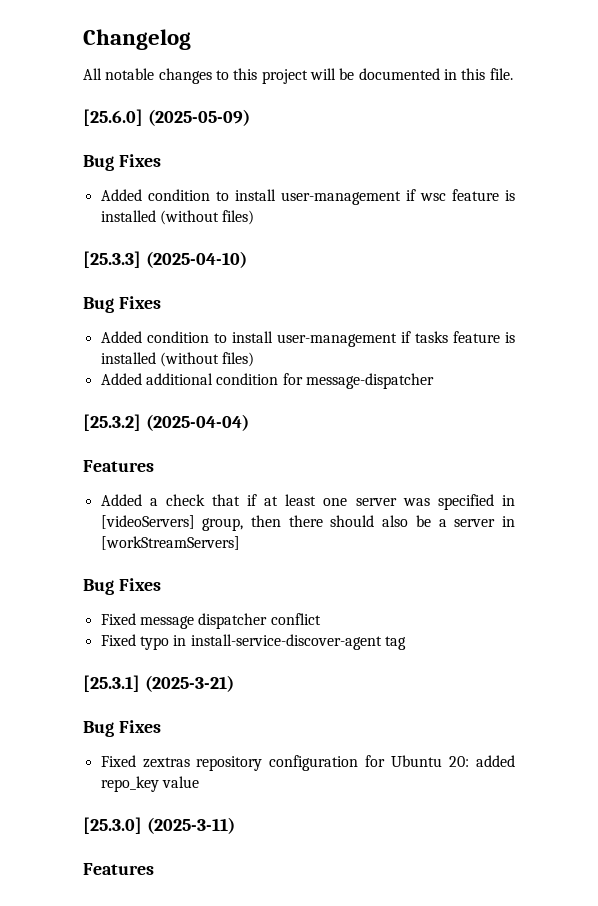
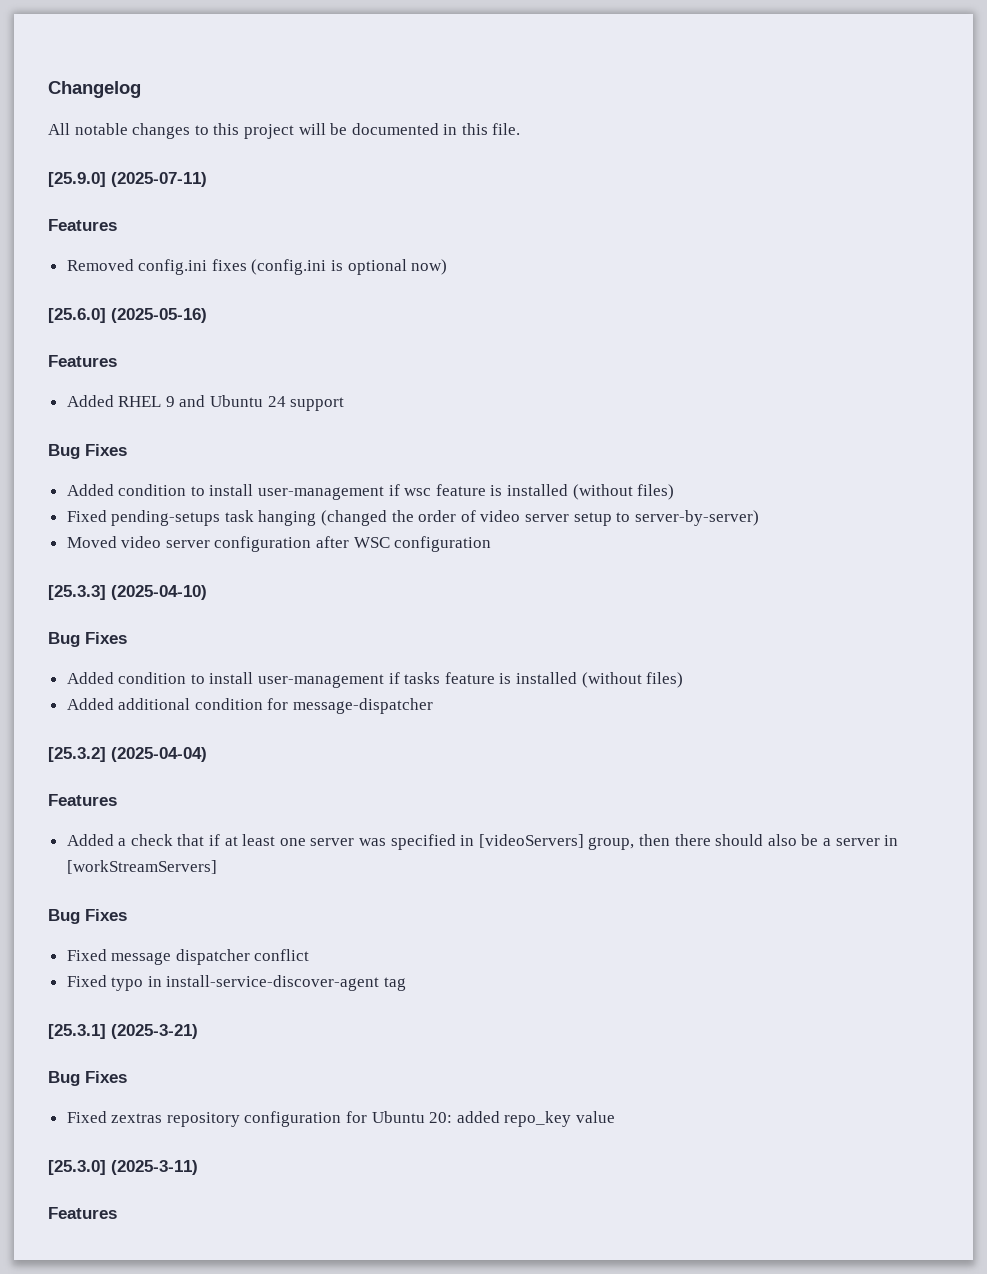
[83,109,250,126] [25.6.0] (2025-05-09) -> [48,172,207,187] [48,219,117,231] [66,259,448,275] [48,308,207,323] [48,355,117,367] [66,395,345,411] [25.9.0] (2025-07-11) // Features // Removed config.ini fixes (config.ini is optional now) // [25.6.0] (2025-05-16) // Features // Added RHEL 9 and Ubuntu 24 support
(255, 217) none -> [66,510,759,526] [66,536,492,552] // Fixed pending-setups task hanging (changed the order of video server setup to server-by-server) // Moved video server configuration after WSC configuration

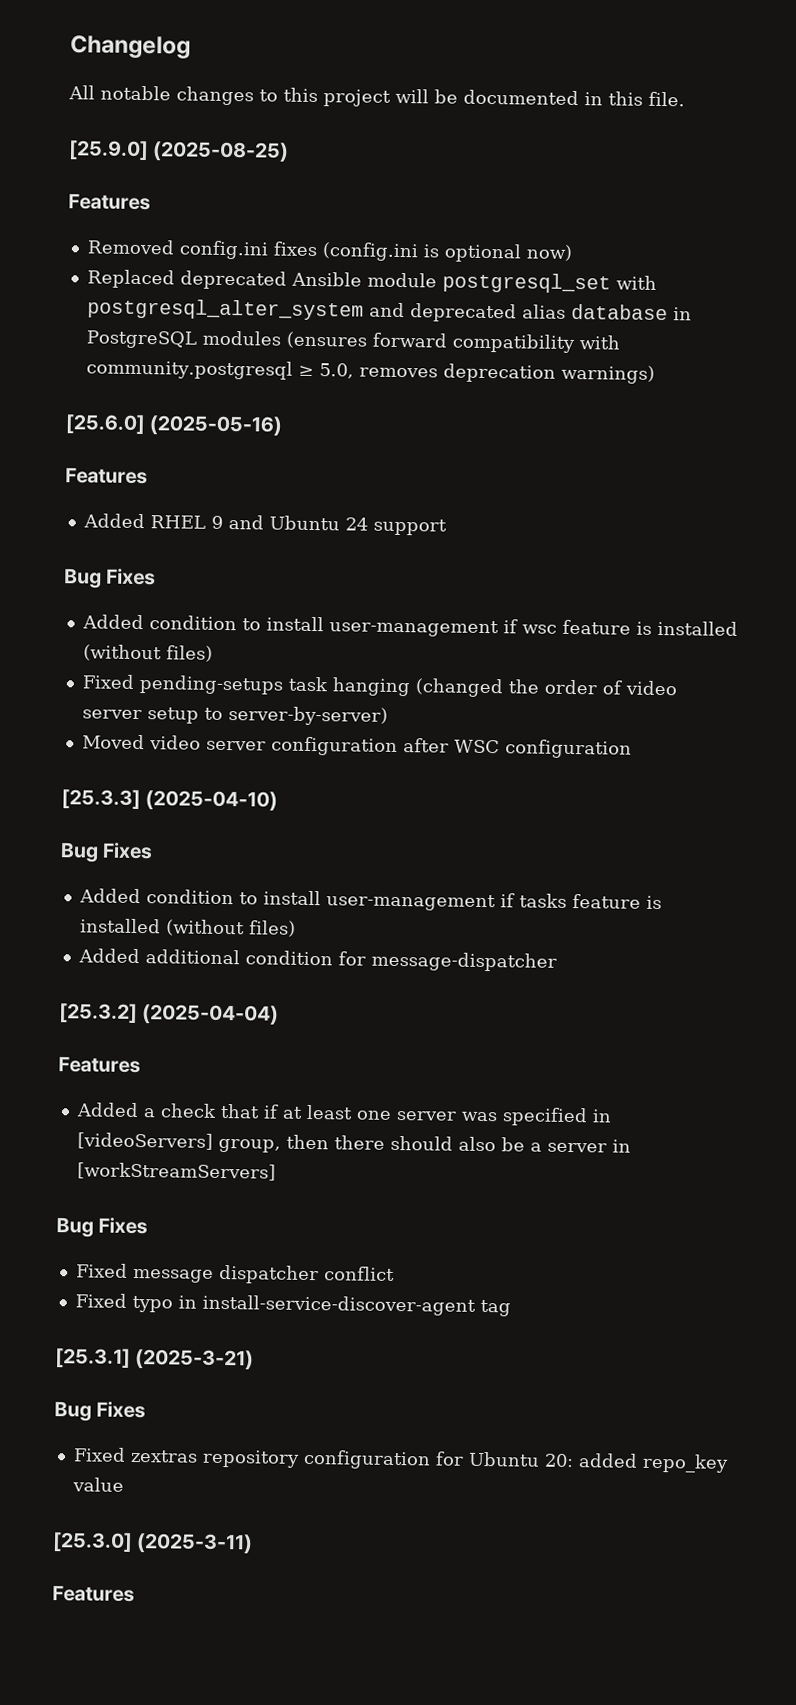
[111,172,207,187] (2025-07-11) -> [152,141,290,162] (2025-08-25)
(448, 267) none -> [86,269,657,294] [86,298,692,323] [85,330,620,354] [85,359,655,384] // Replaced deprecated Ansible module postgresql_set with postgresql_alter_system and deprecated alias database in PostgreSQL modules (ensures forward compatibility with community.postgresql ≥ 5.0, removes deprecation warnings)

